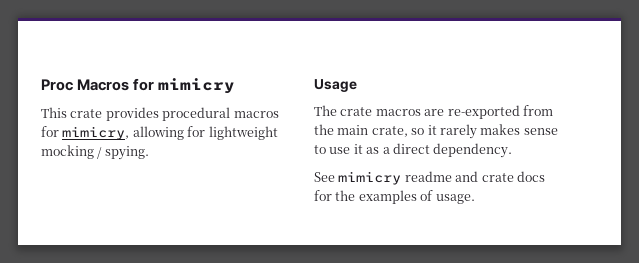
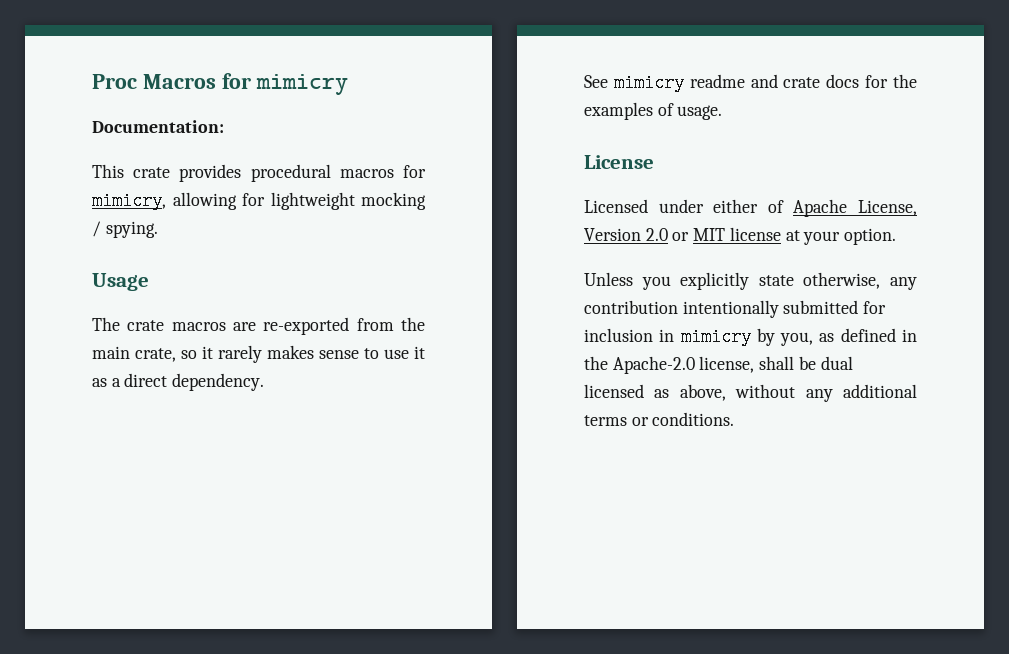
(236, 86) none -> [92,120,224,133] // Documentation:
(475, 199) none -> [584,155,654,169] [584,199,917,217] [584,227,897,245] [584,272,917,290] [584,300,887,318] [584,328,917,346] [584,356,853,374] [584,384,917,402] [584,412,735,426] // License // Licensed under either of Apache License, Version 2.0 or MIT license at your option. // Unless you explicitly state otherwise, any contribution intentionally submitted for inclusion in mimicry by you, as defined in the Apache-2.0 license, shall be dual licensed as above, without any additional terms or conditions.

